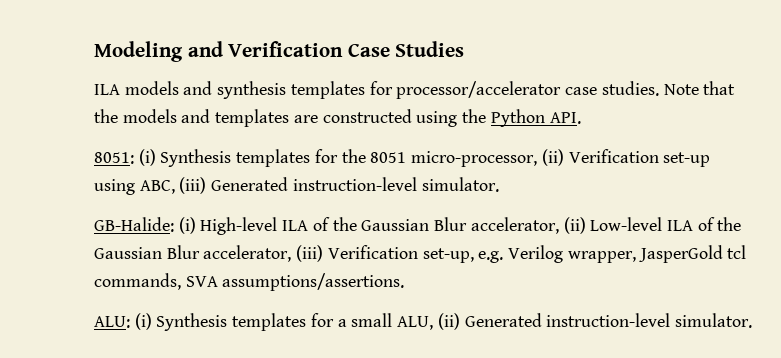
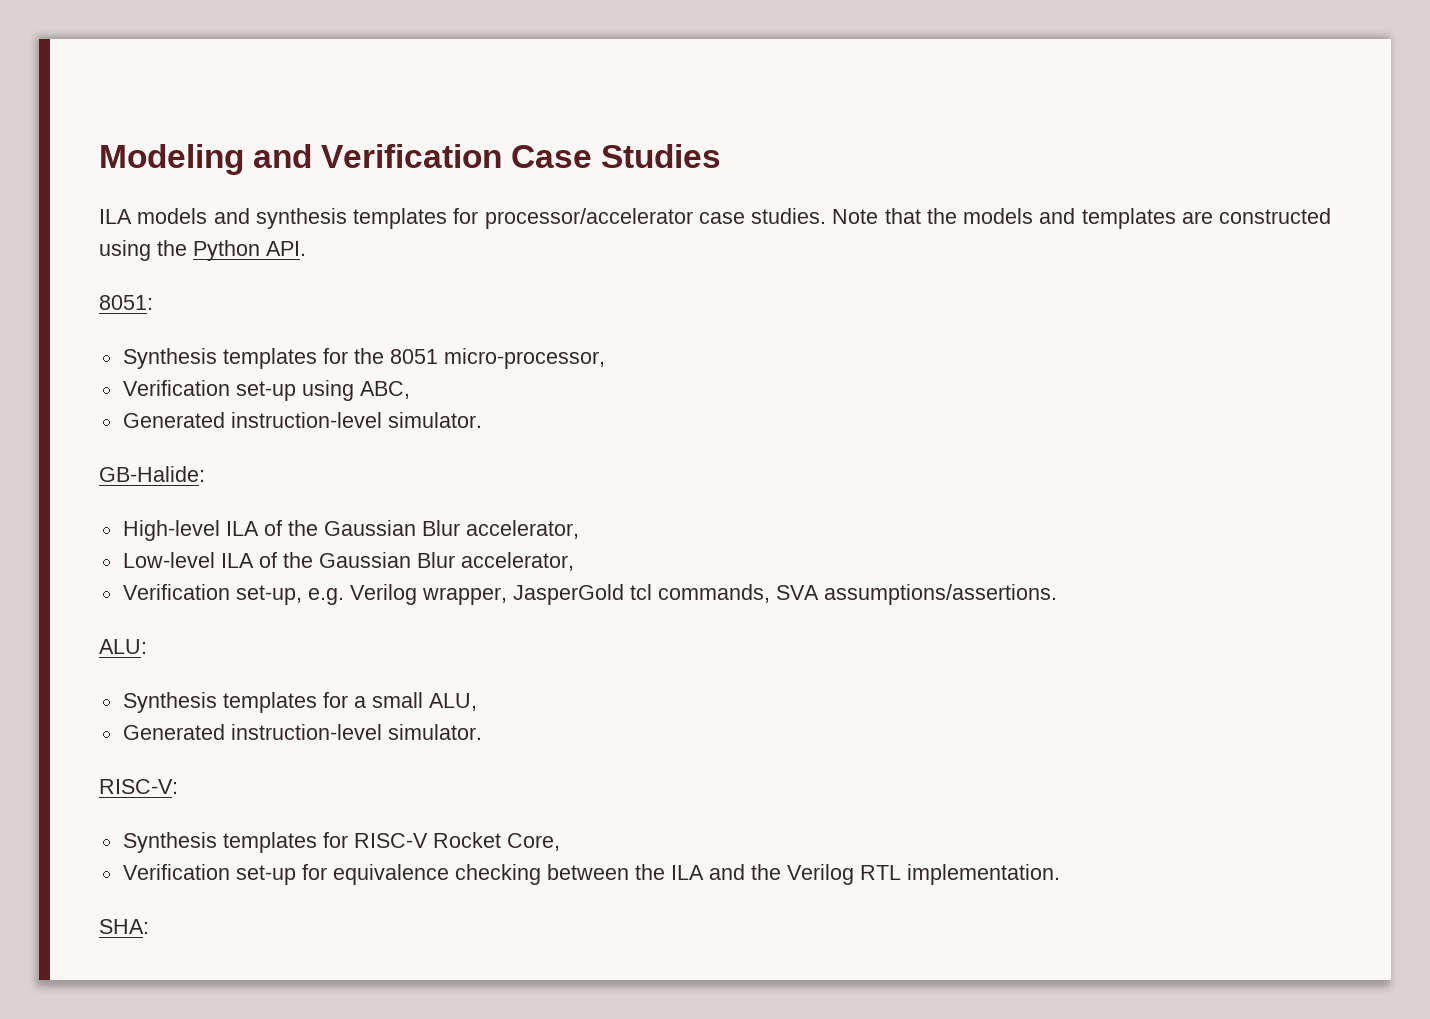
[138,149,156,166] (i) -> (153, 302) //
[541,149,564,166] (ii) -> (605, 358) //
[179,177,207,194] (iii) -> (410, 390) //
[178,217,196,234] (i) -> (205, 474) //
[563,217,586,234] (ii) -> (579, 529) //
[296,245,324,262] (iii) -> (574, 561) //
[134,313,152,330] (i) -> (147, 646) //
[437,313,752,330] (ii) Generated instruction-level simulator. -> [122,724,482,740] [99,779,178,794] [122,832,560,853] [122,864,1060,885] [99,919,149,934] // Generated instruction-level simulator. // RISC-V: // Synthesis templates for RISC-V Rocket Core, // Verification set-up for equivalence checking between the ILA and the Verilog RTL implementation. // SHA:

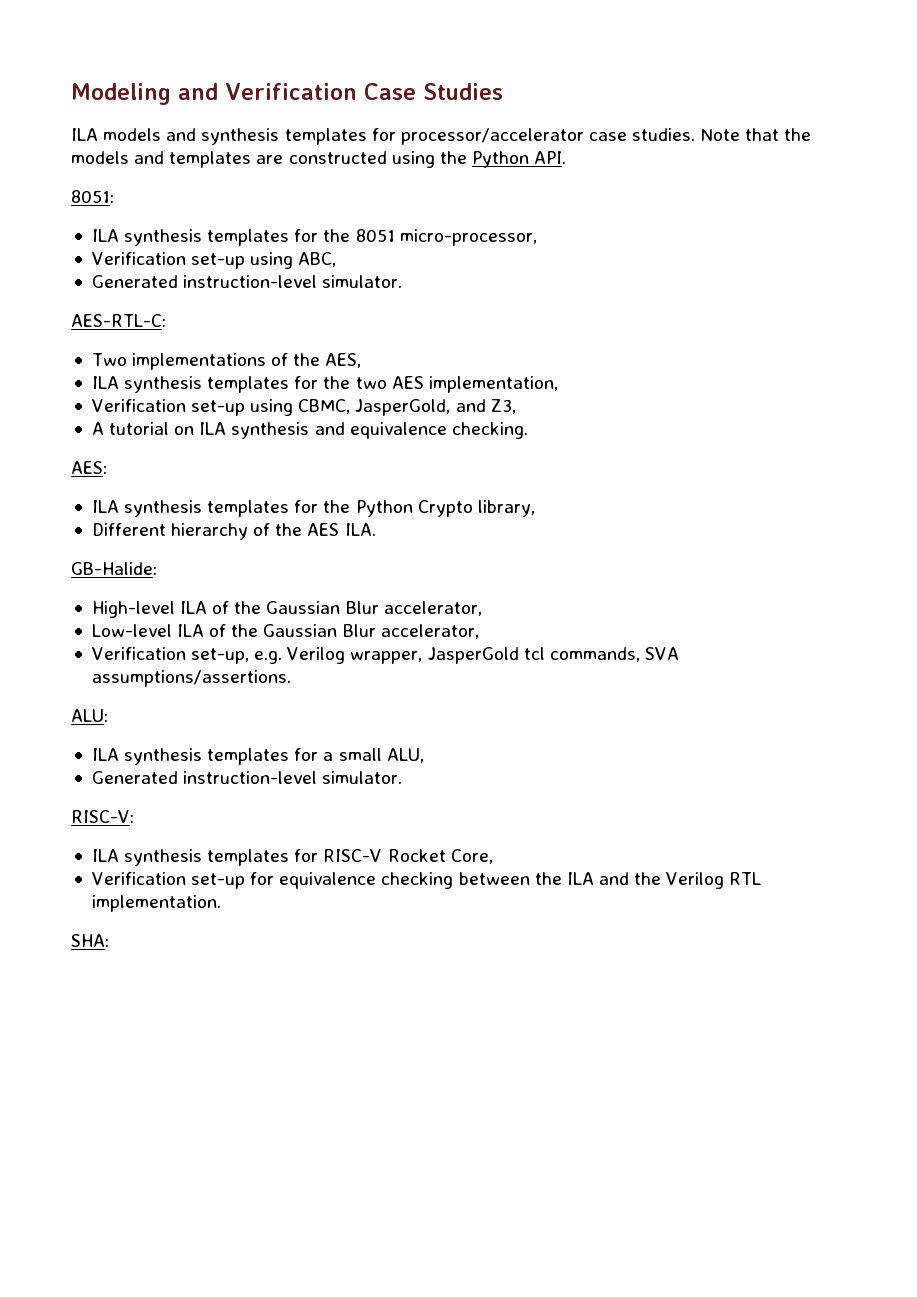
[122,348,217,369] Synthesis -> [91,229,203,246] ILA synthesis
(482, 420) none -> [71,314,166,327] [91,353,362,370] [91,376,558,393] [91,399,516,416] [91,422,528,439] [71,461,107,474] [91,500,535,517] [91,523,376,540] // AES-RTL-C: // Two implementations of the AES, // ILA synthesis templates for the two AES implementation, // Verification set-up using CBMC, JasperGold, and Z3, // A tutorial on ILA synthesis and equivalence checking. // AES: // ILA synthesis templates for the Python Crypto library, // Different hierarchy of the AES ILA.
[122,692,217,713] Synthesis -> [91,748,203,765] ILA synthesis
[122,832,217,853] Synthesis -> [91,849,203,866] ILA synthesis

